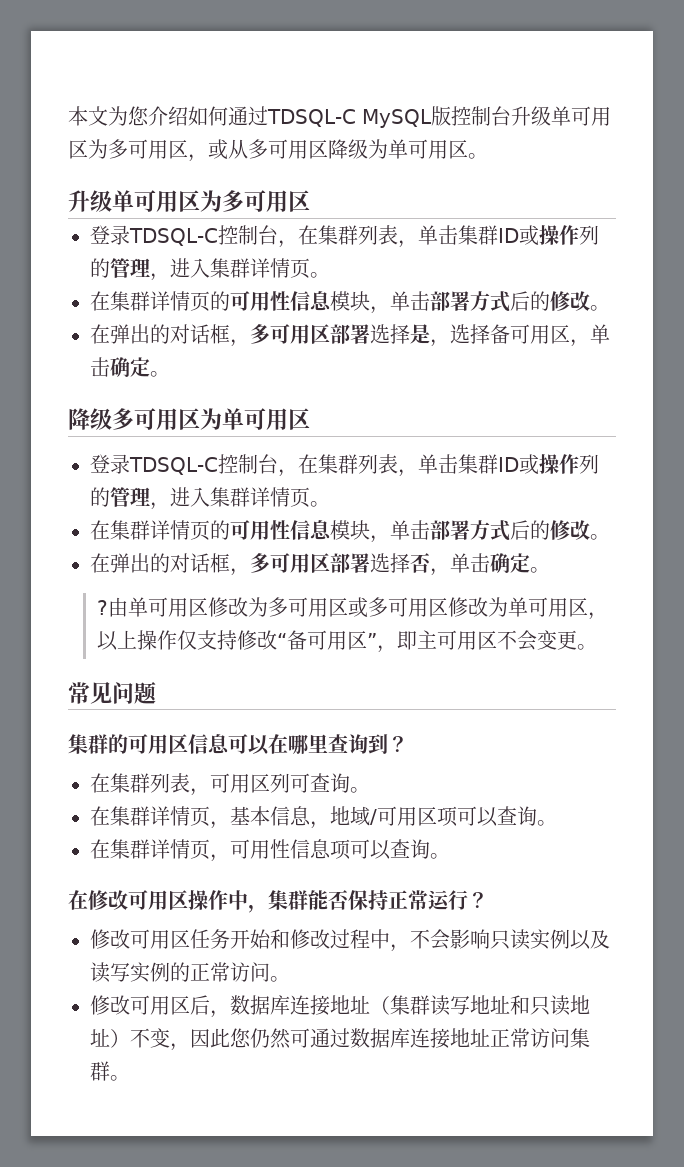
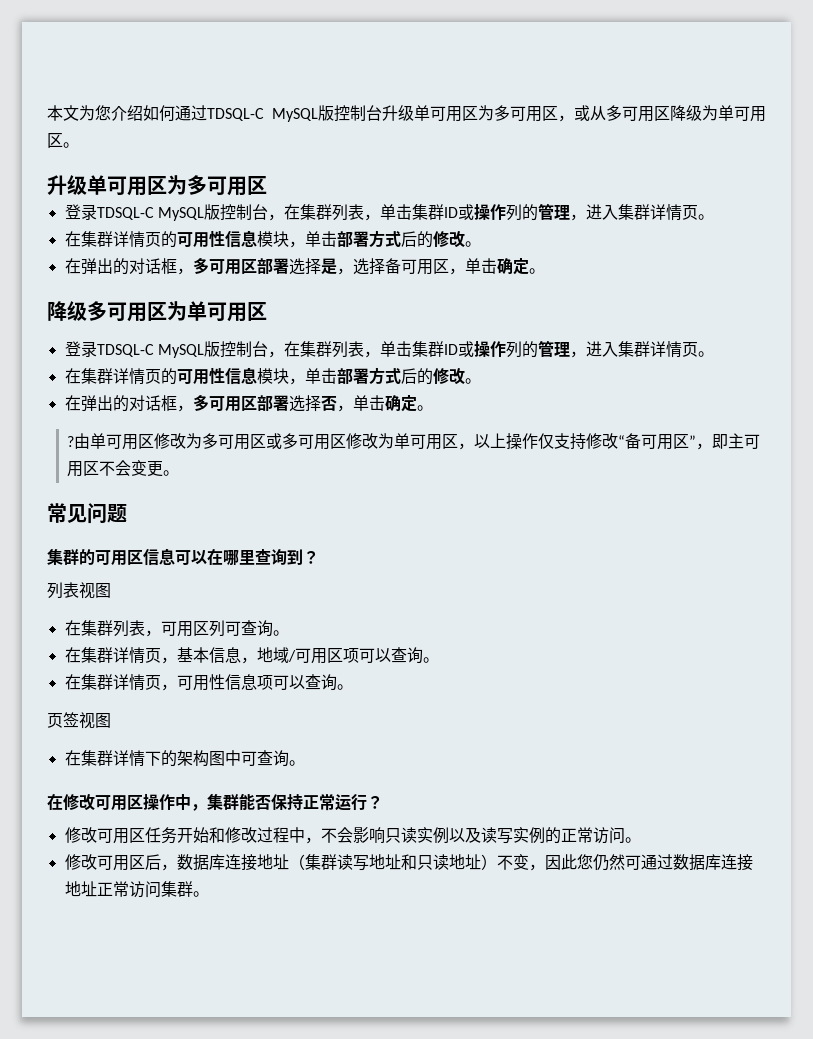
(218, 237) none -> [157,204,220,221] MySQL版
(218, 466) none -> [157,341,220,358] MySQL版
(408, 744) none -> [47,582,111,599] // 列表视图
(450, 856) none -> [47,712,111,729] [64,750,305,767] // 页签视图 // 在集群详情下的架构图中可查询。

